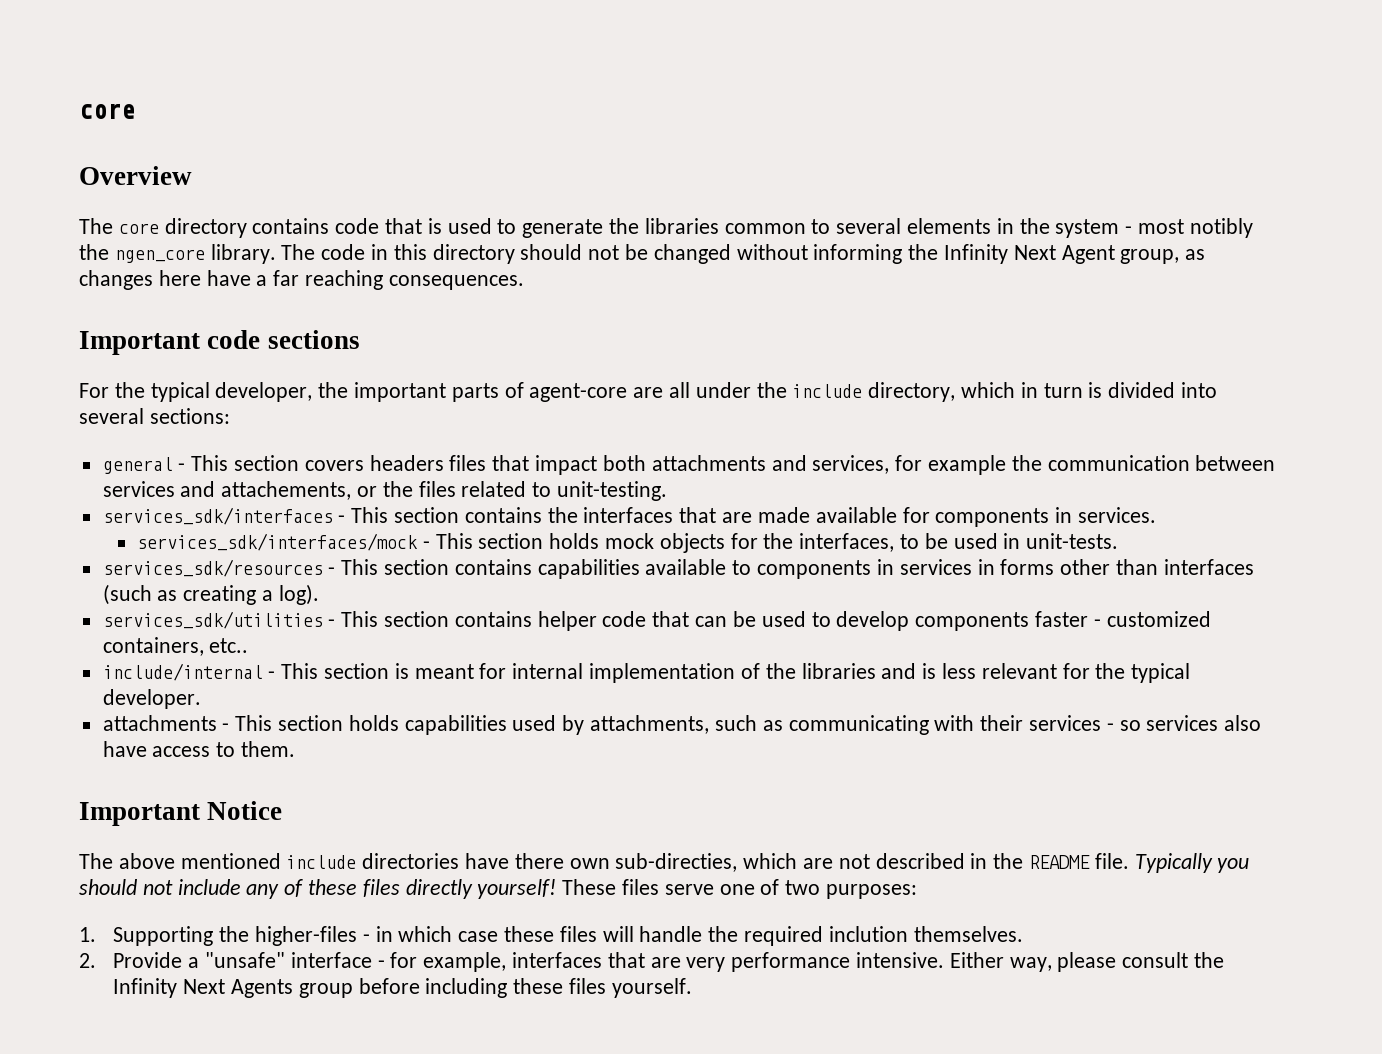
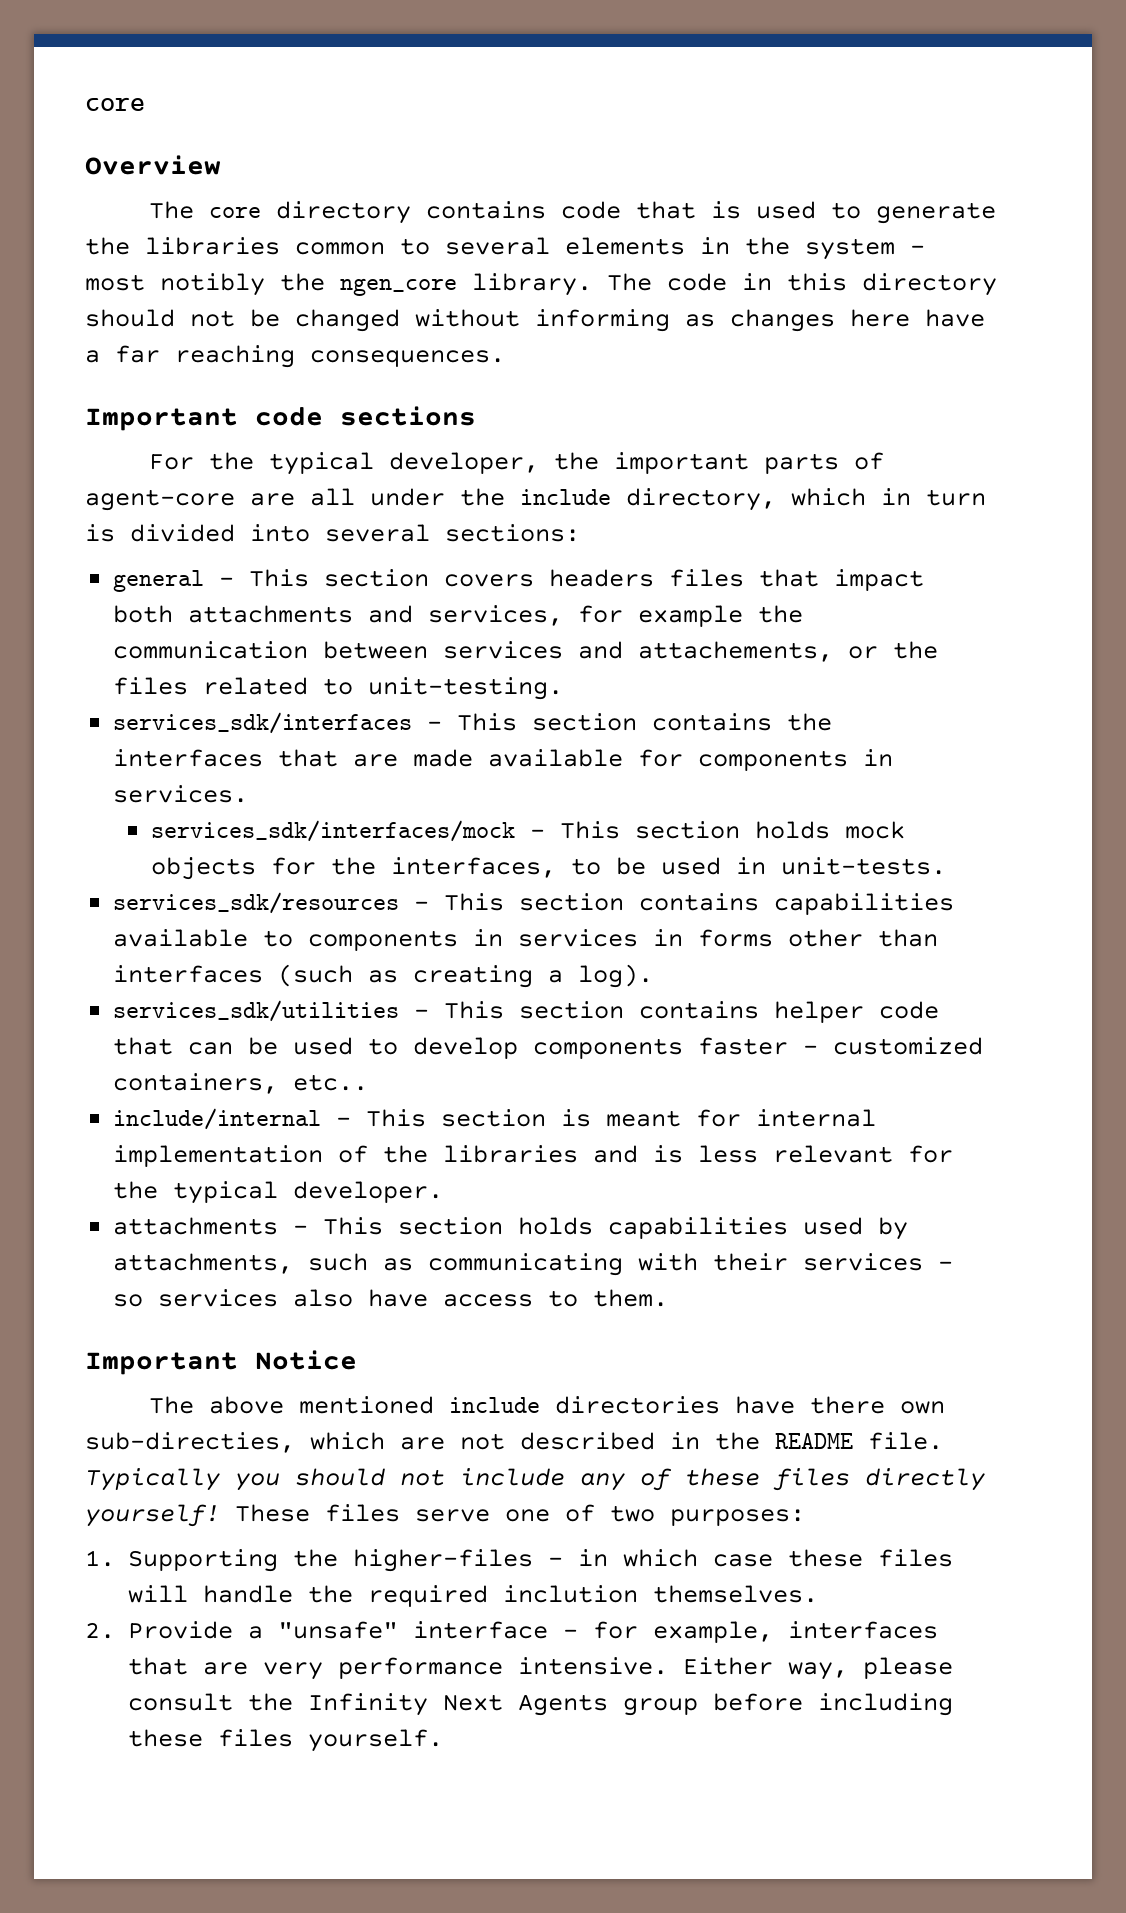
[908,244,1180,264] the Infinity Next Agent group, -> (670, 320) none

